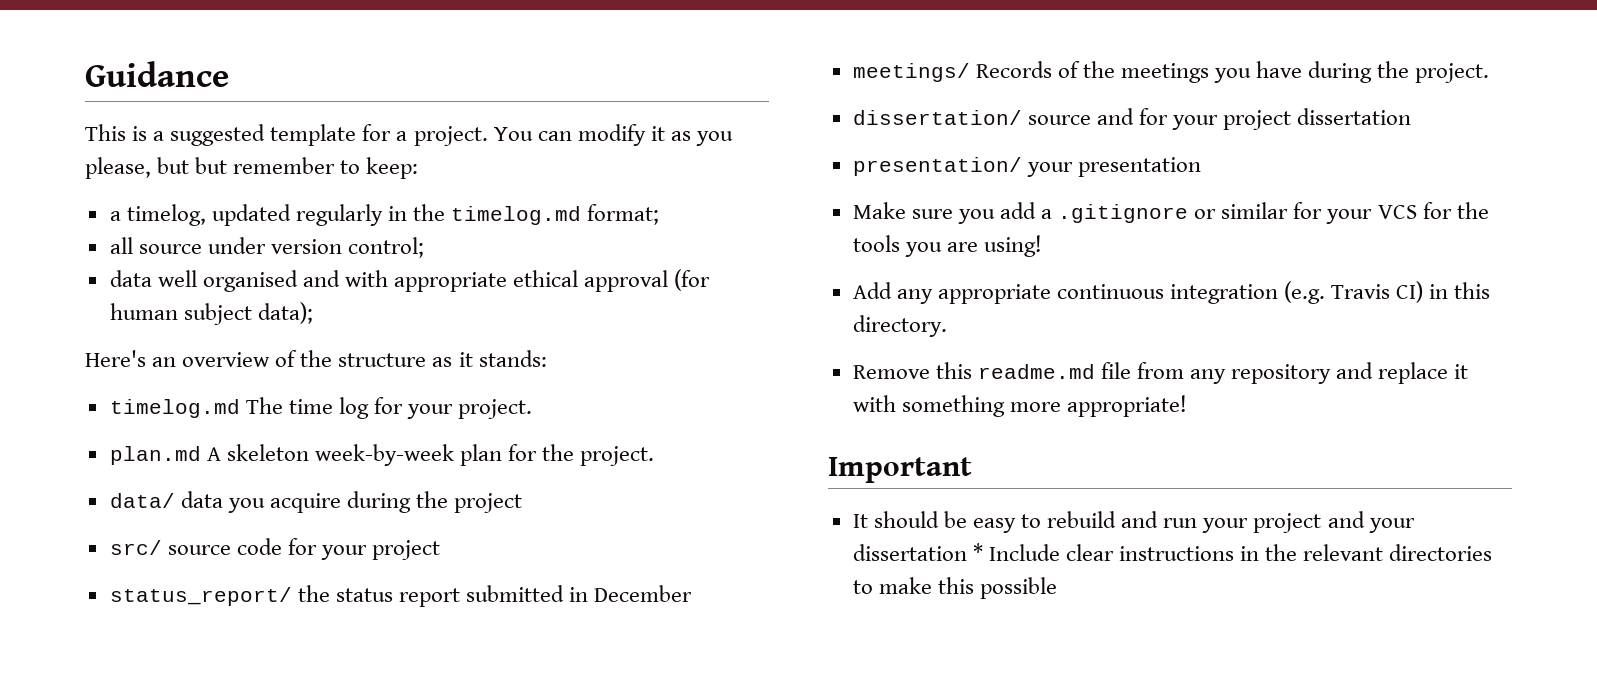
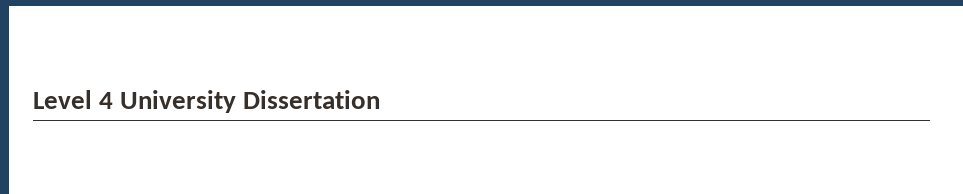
[85,61,229,87] [85,124,733,146] [85,157,419,179] [109,204,660,226] [109,237,425,258] [109,269,711,292] [109,302,313,325] [85,350,547,367] [109,397,533,419] [109,444,655,466] [109,491,523,513] [109,538,441,560] [109,585,693,607] [852,61,1490,83] [852,108,1412,130] [852,157,1201,177] [852,202,1489,224] [852,235,1042,257] [852,281,1491,304] [852,315,947,337] [852,362,1469,384] [852,395,1187,417] [828,457,972,483] [852,511,1415,533] [852,543,1493,561] [852,577,1057,599] Guidance // This is a suggested template for a project. You can modify it as you please, but but remember to keep: // a timelog, updated regularly in the timelog.md format; // all source under version control; // data well organised and with appropriate ethical approval (for human subject data); // Here's an overview of the structure as it stands: // timelog.md The time log for your project. // plan.md A skeleton week-by-week plan for the project. // data/ data you acquire during the project // src/ source code for your project // status_report/ the status report submitted in December // meetings/ Records of the meetings you have during the project. // dissertation/ source and for your project dissertation // presentation/ your presentation // Make sure you add a .gitignore or similar for your VCS for the tools you are using! // Add any appropriate continuous integration (e.g. Travis CI) in this directory. // Remove this readme.md file from any repository and replace it with something more appropriate! // Important // It should be easy to rebuild and run your project and your dissertation * Include clear instructions in the relevant directories to make this possible -> [33,90,381,113] Level 4 University Dissertation

